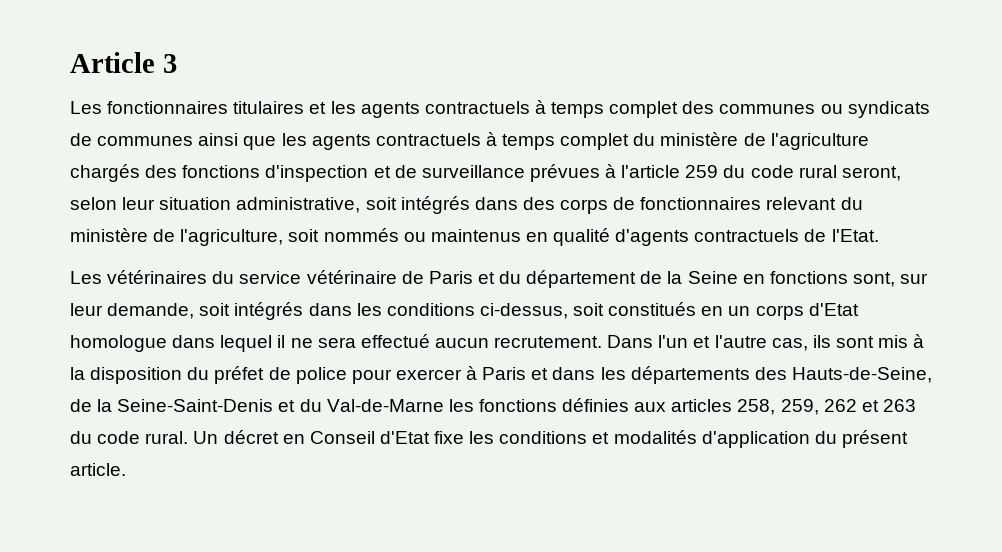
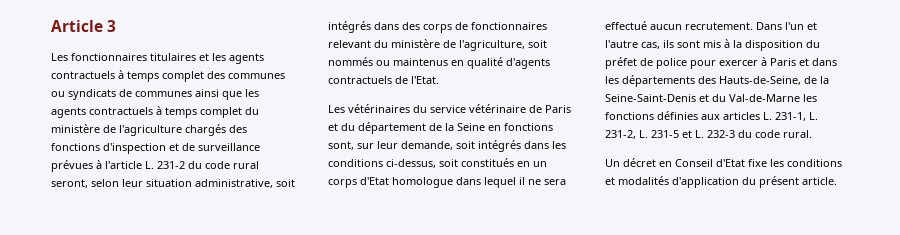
[685,165,719,178] 259 -> [145,161,185,169] L. 231-2
[737,399,916,415] 258, 259, 262 et 263 -> [763,112,818,121] [605,130,735,139] L. 231-1, L. 231-2, L. 231-5 et L. 232-3
(189, 437) none -> (812, 134) //

